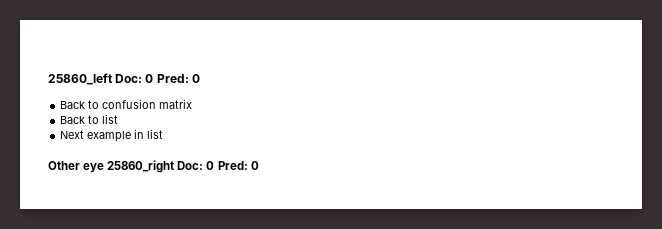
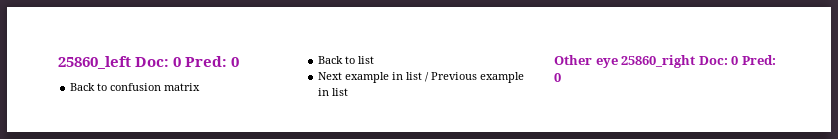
(164, 134) none -> [425,72,525,83] [318,88,349,96] / Previous example in list

